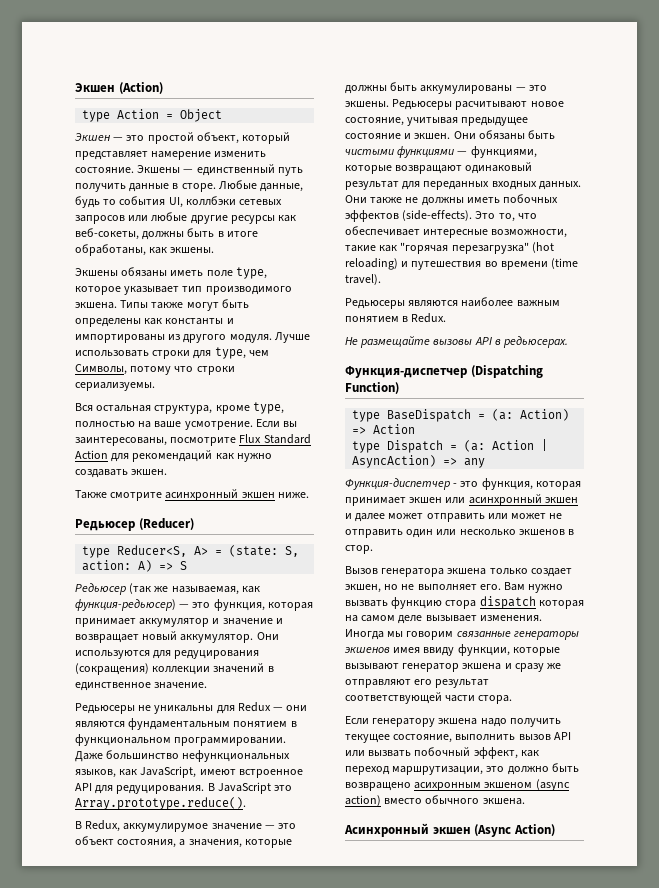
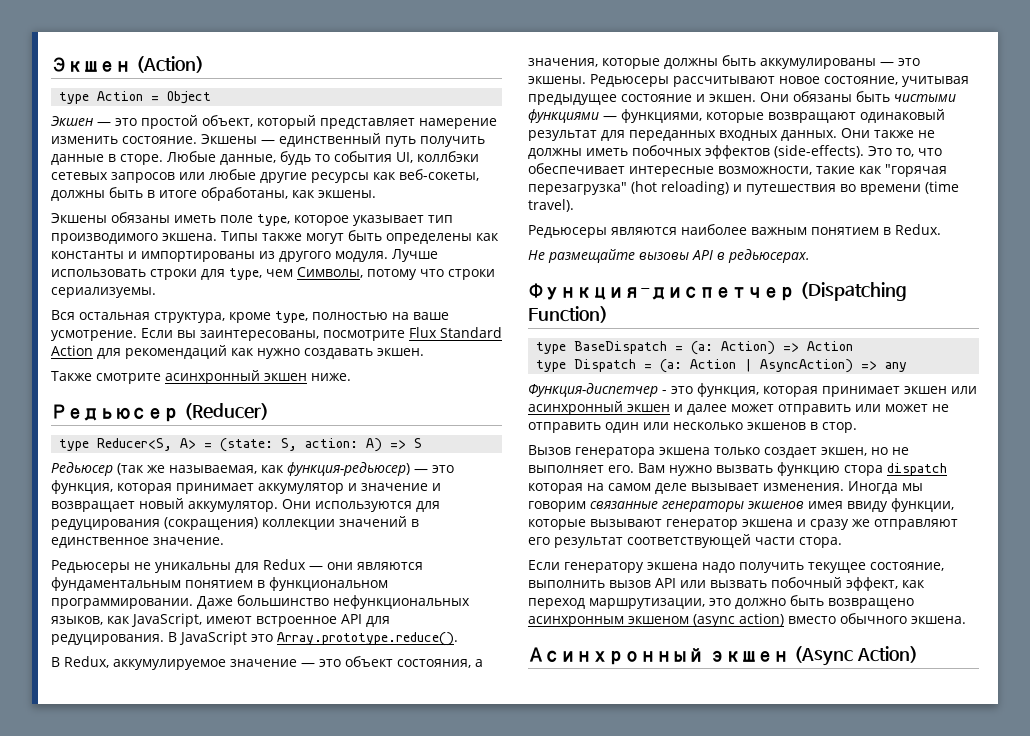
[123,823,209,832] аккумулирумое -> [113,659,226,670] аккумулируемое
[455,101,528,110] расчитывают -> [673,76,775,87] рассчитывают
[414,782,482,791] асихронным -> [528,616,624,627] асинхронным

